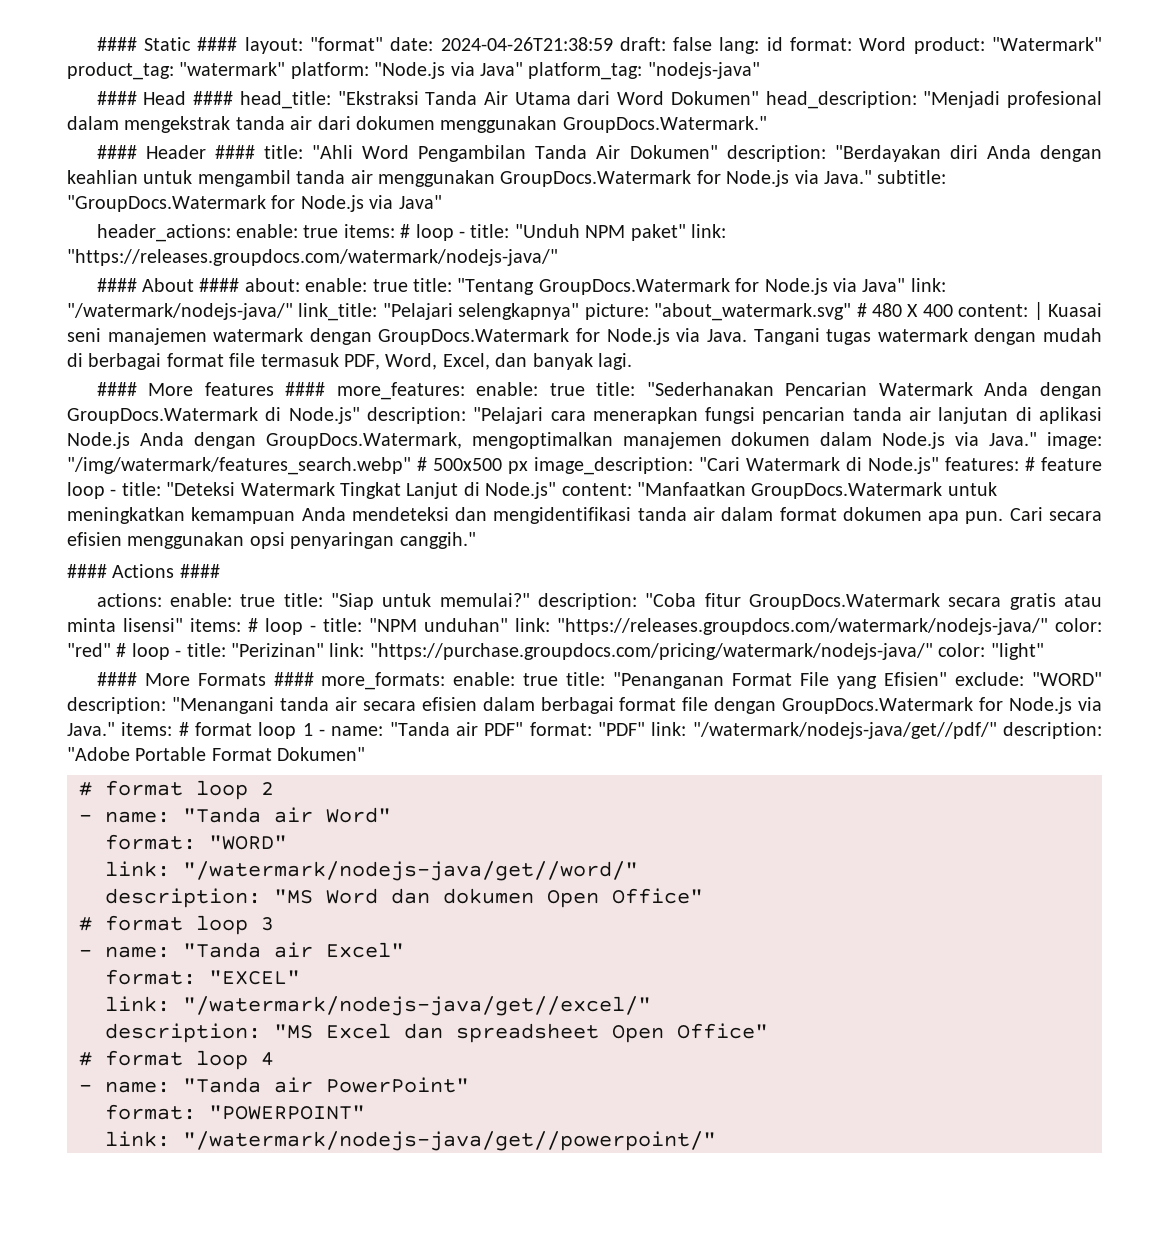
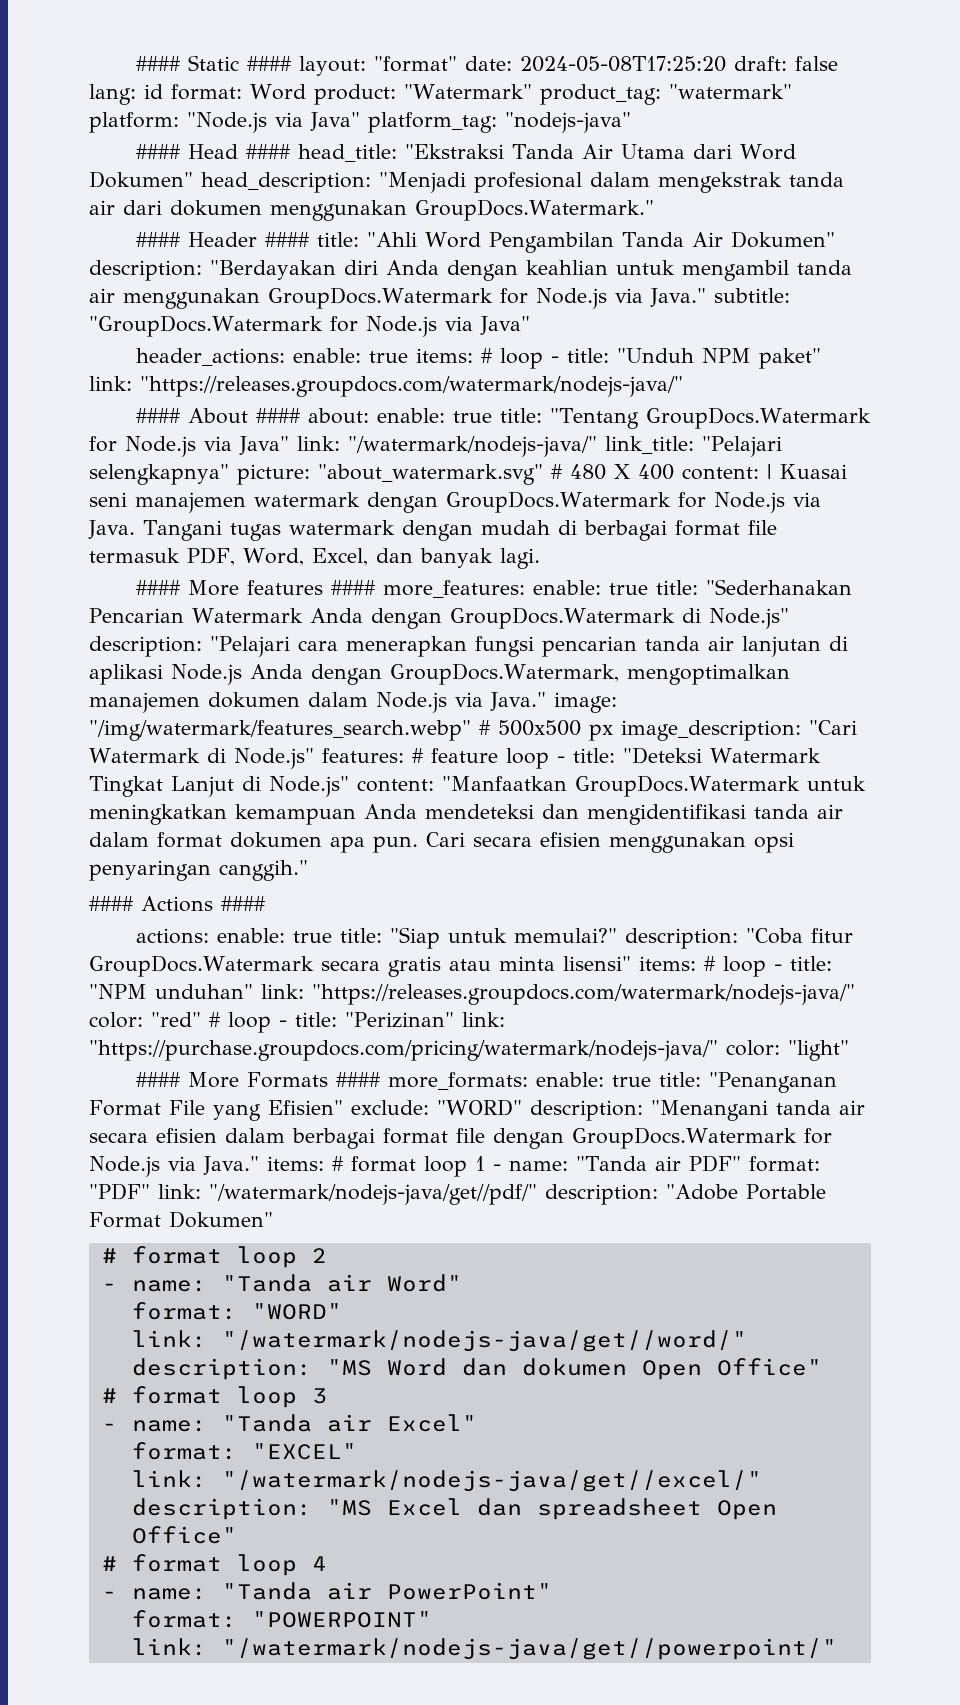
[440,37,613,51] 2024-04-26T21:38:59 -> [520,56,727,72] 2024-05-08T17:25:20

